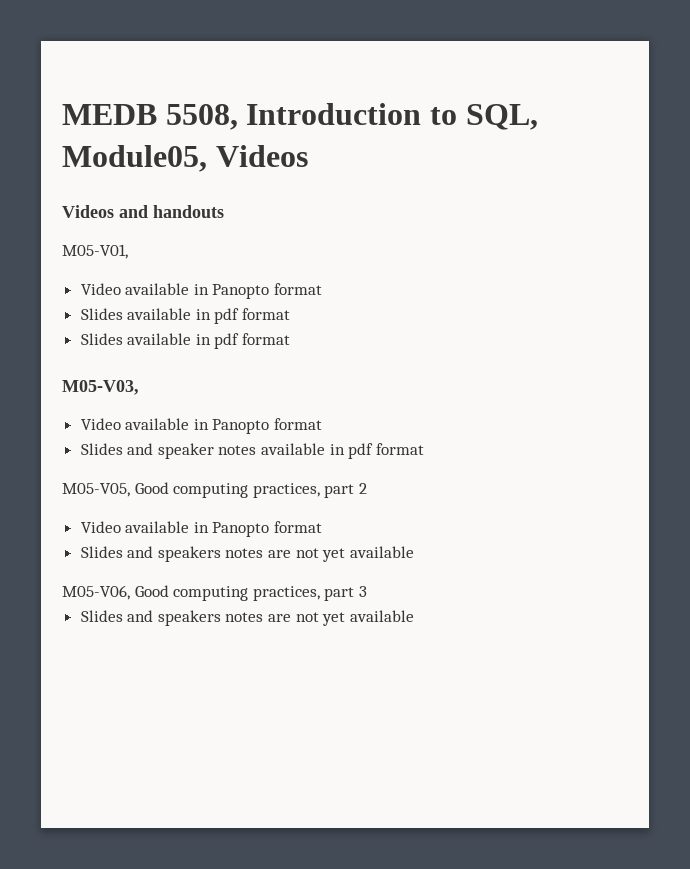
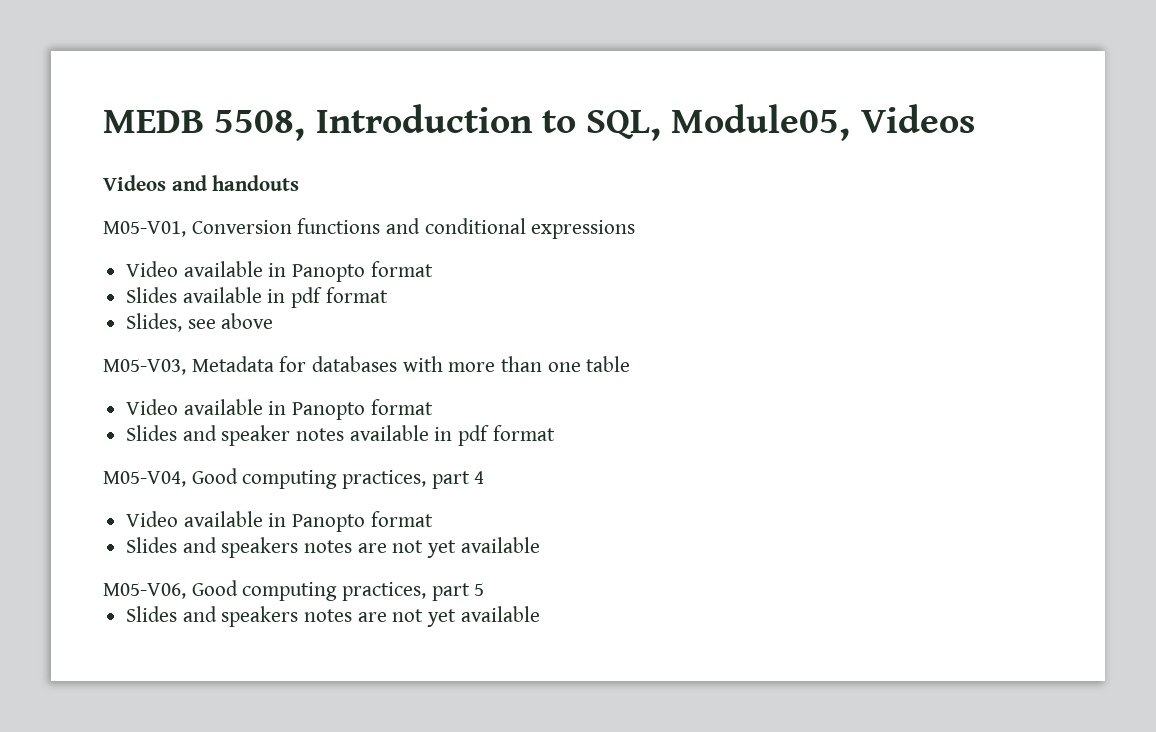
(128, 251) none -> [191,218,636,239] Conversion functions and conditional expressions
[80,333,291,349] [62,380,139,395] Slides available in pdf format // M05-V03, -> [126,313,274,332] [103,356,631,375] Slides, see above // M05-V03, Metadata for databases with more than one table
[62,482,367,498] M05-V05, Good computing practices, part 2 -> [103,468,485,489] M05-V04, Good computing practices, part 4
[358,586,367,597] 3 -> [474,583,485,596] 5

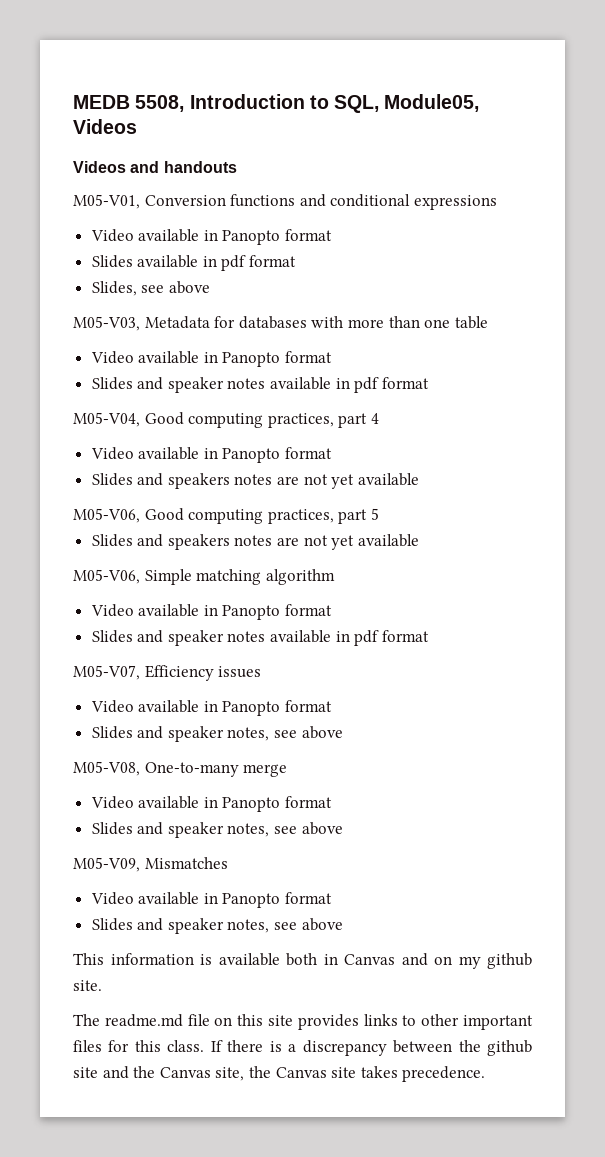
(540, 614) none -> [73,569,335,585] [90,604,333,620] [91,630,429,646] [73,665,262,681] [90,700,333,716] [91,726,343,742] [73,761,288,777] [90,796,333,812] [91,822,343,838] [73,857,228,872] [90,892,333,908] [91,918,343,934] [73,953,532,969] [73,980,102,991] [73,1014,533,1030] [73,1040,532,1056] [73,1066,486,1082] // M05-V06, Simple matching algorithm // Video available in Panopto format // Slides and speaker notes available in pdf format // M05-V07, Efficiency issues // Video available in Panopto format // Slides and speaker notes, see above // M05-V08, One-to-many merge // Video available in Panopto format // Slides and speaker notes, see above // M05-V09, Mismatches // Video available in Panopto format // Slides and speaker notes, see above // This information is available both in Canvas and on my github site. // The readme.md file on this site provides links to other important files for this class. If there is a discrepancy between the github site and the Canvas site, the Canvas site takes precedence.

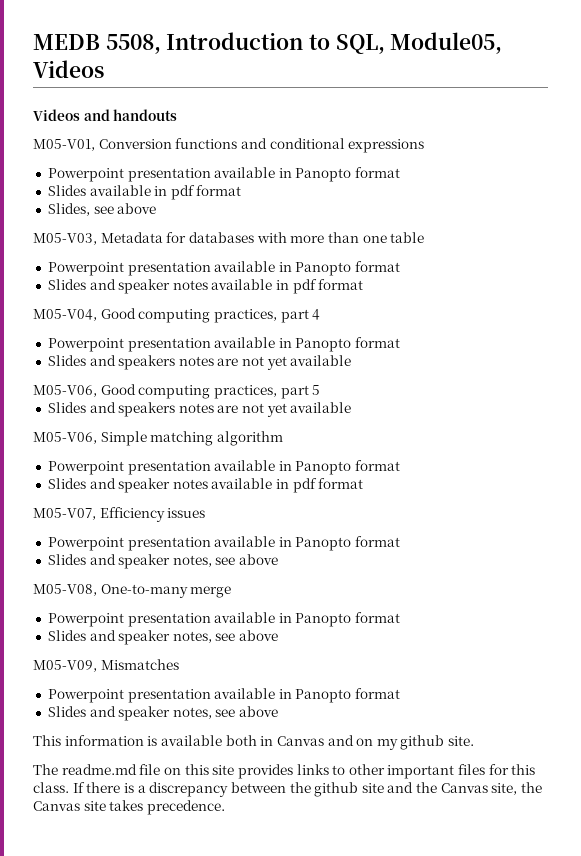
[90,229,134,242] Video -> [47,168,211,182] Powerpoint presentation
[90,351,134,364] Video -> [47,262,211,276] Powerpoint presentation
[90,447,134,460] Video -> [47,338,211,352] Powerpoint presentation
[90,604,134,617] Video -> [47,461,211,475] Powerpoint presentation
[90,700,134,713] Video -> [47,537,211,551] Powerpoint presentation
[90,796,134,809] Video -> [47,613,211,627] Powerpoint presentation
[90,892,134,905] Video -> [47,689,211,703] Powerpoint presentation

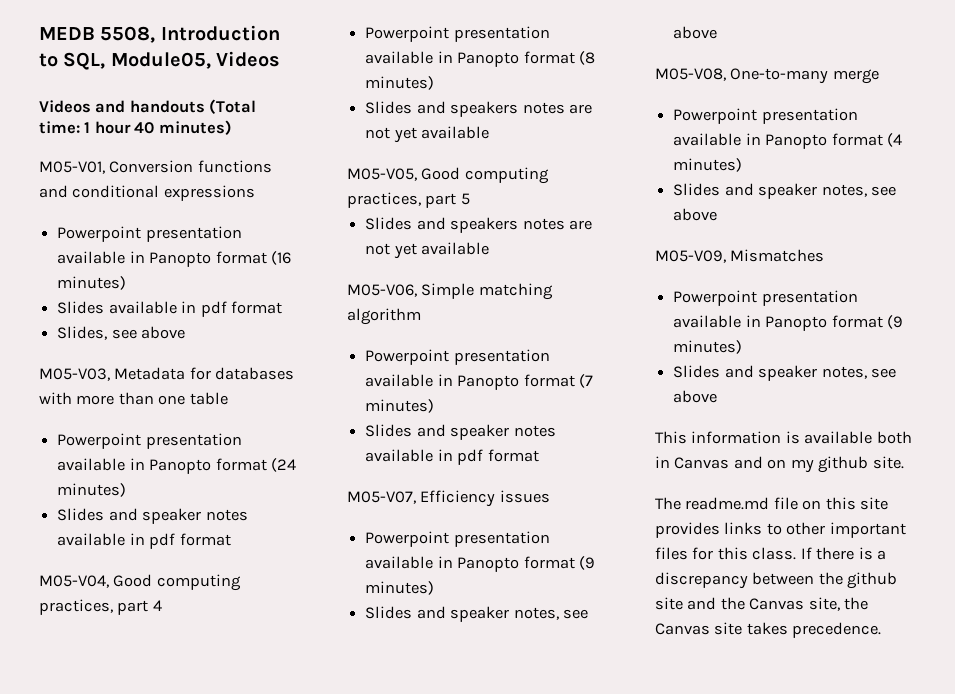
(178, 115) none -> [209,99,257,114] [39,120,232,135] (Total time: 1 hour 40 minutes)
(401, 172) none -> [270,251,291,265] [57,276,127,290] (16 minutes)
(401, 266) none -> [270,458,296,472] [57,483,127,497] (24 minutes)
[47,355,352,370] [33,385,97,397] // Slides and speakers notes are not yet available // M05-V06, -> [578,51,595,65] [365,76,435,90] [365,101,592,117] [365,126,490,143] [347,168,417,181] (8 minutes) // Slides and speakers notes are not yet available // M05-V05,
(401, 465) none -> [578,374,593,388] [365,399,435,413] (7 minutes)
(401, 541) none -> [578,556,595,570] [365,581,435,595] (9 minutes)
(401, 617) none -> [886,133,902,147] [673,158,743,172] (4 minutes)
(401, 693) none -> [886,315,903,329] [673,340,743,354] (9 minutes)

